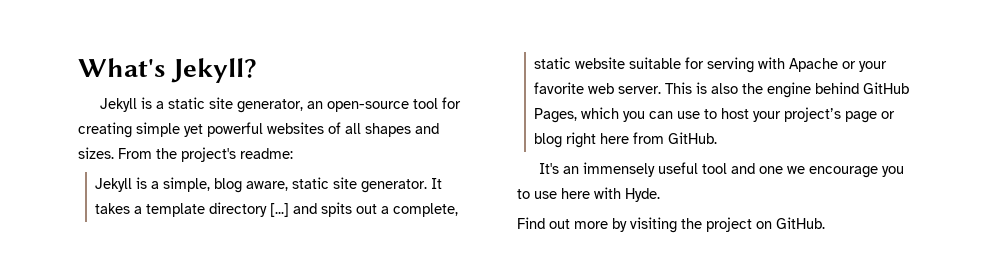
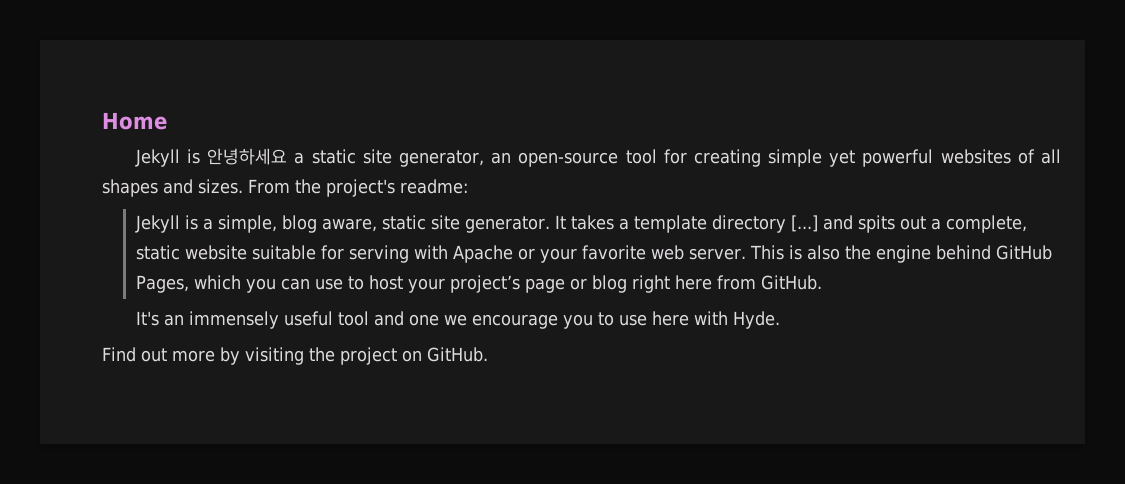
[78,58,258,83] [99,97,152,112] What's Jekyll? // Jekyll is -> [102,112,167,130] [134,148,288,167] Home // Jekyll is 안녕하세요

